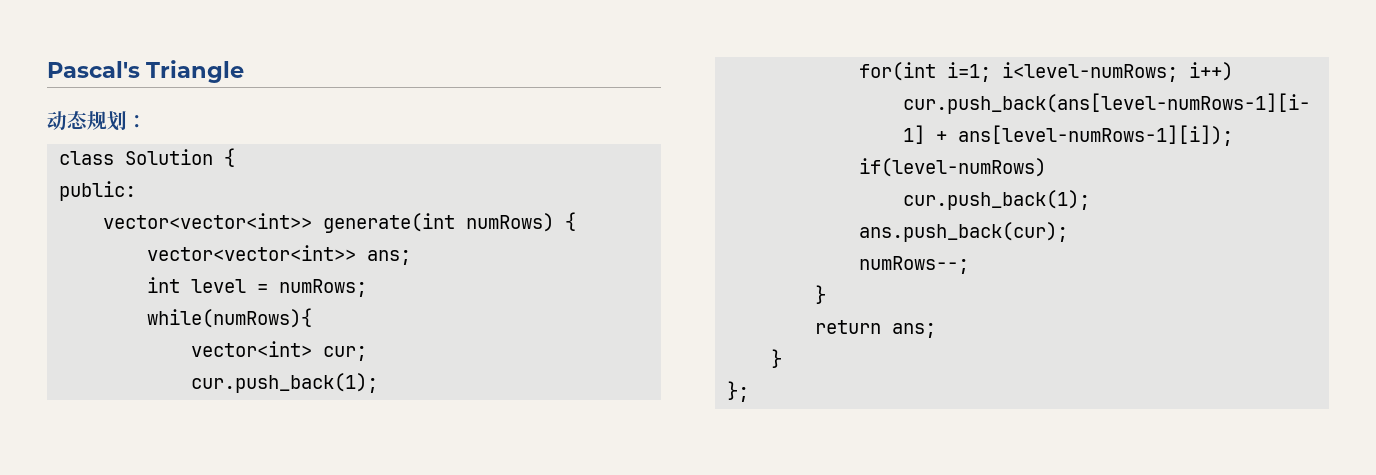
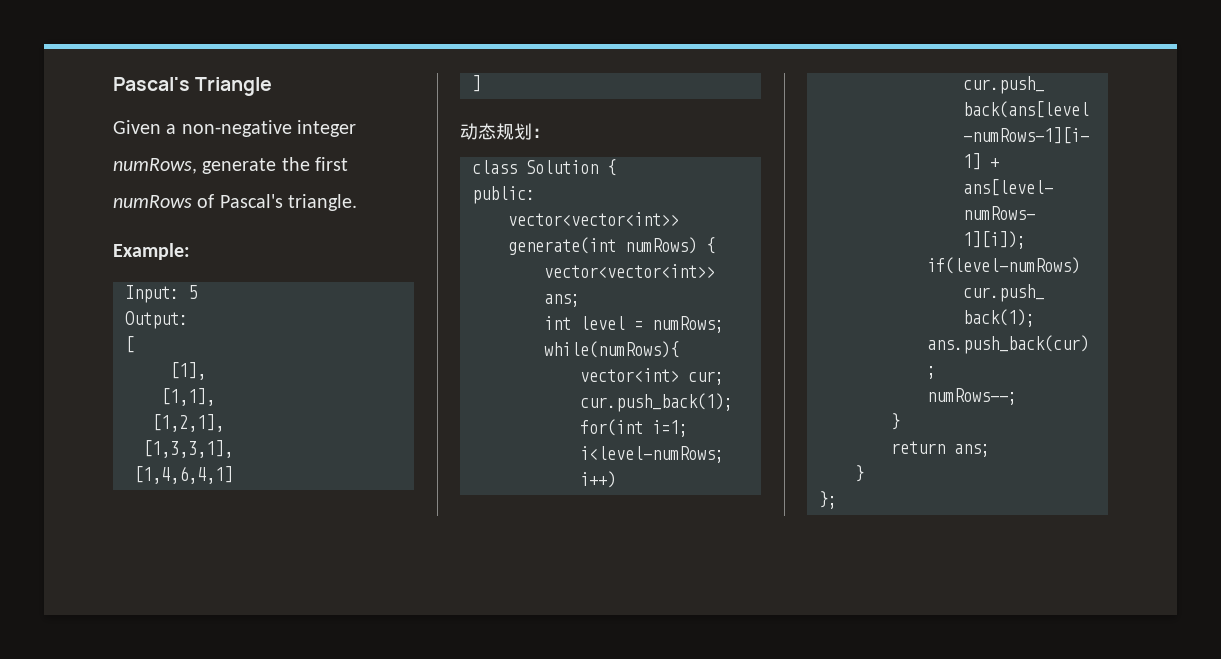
(245, 71) none -> [113,120,357,137] [113,157,349,174] [113,194,358,211] [113,243,190,260] [125,285,197,303] [125,311,188,329] [125,336,134,353] [170,362,206,380] [161,388,215,406] [152,414,224,432] [143,440,233,458] [134,466,233,484] [472,75,481,92] // Given a non-negative integer numRows, generate the first numRows of Pascal's triangle. // Example: // Input: 5 // Output: // [ // [1], // [1,1], // [1,2,1], // [1,3,3,1], // [1,4,6,4,1] // ]

